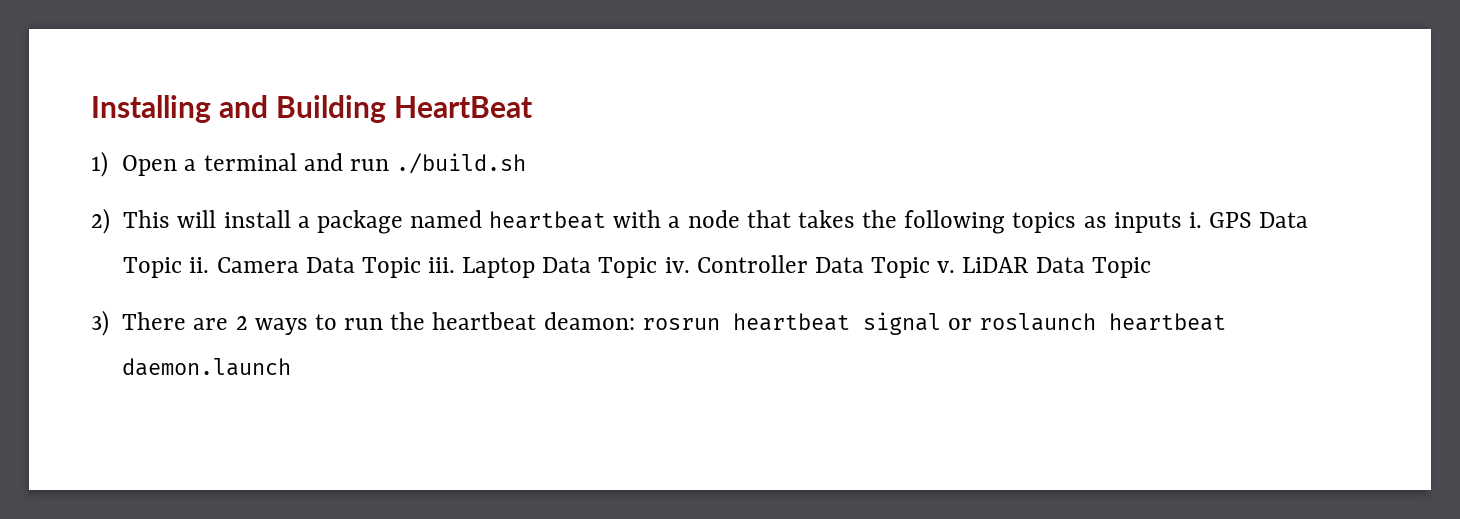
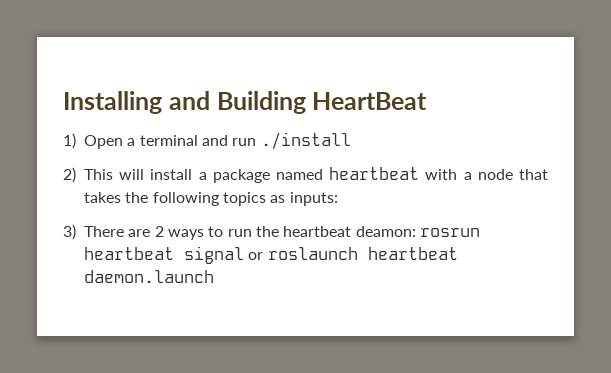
[396,153,527,174] ./build.sh -> [260,132,351,150] ./install
[1113,212,1309,233] [123,255,1151,278] inputs i. GPS Data Topic ii. Camera Data Topic iii. Laptop Data Topic iv. Controller Data Topic v. LiDAR Data Topic -> [289,192,338,206] inputs:

